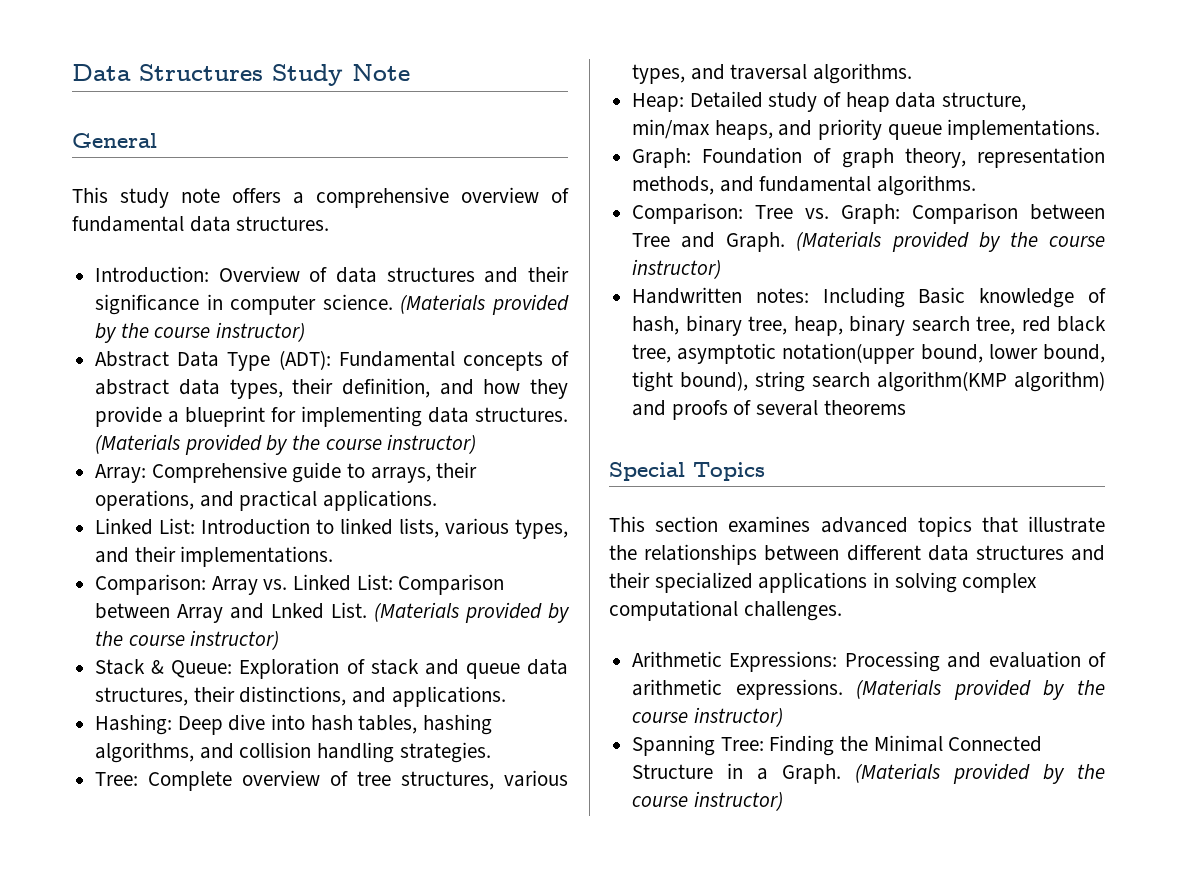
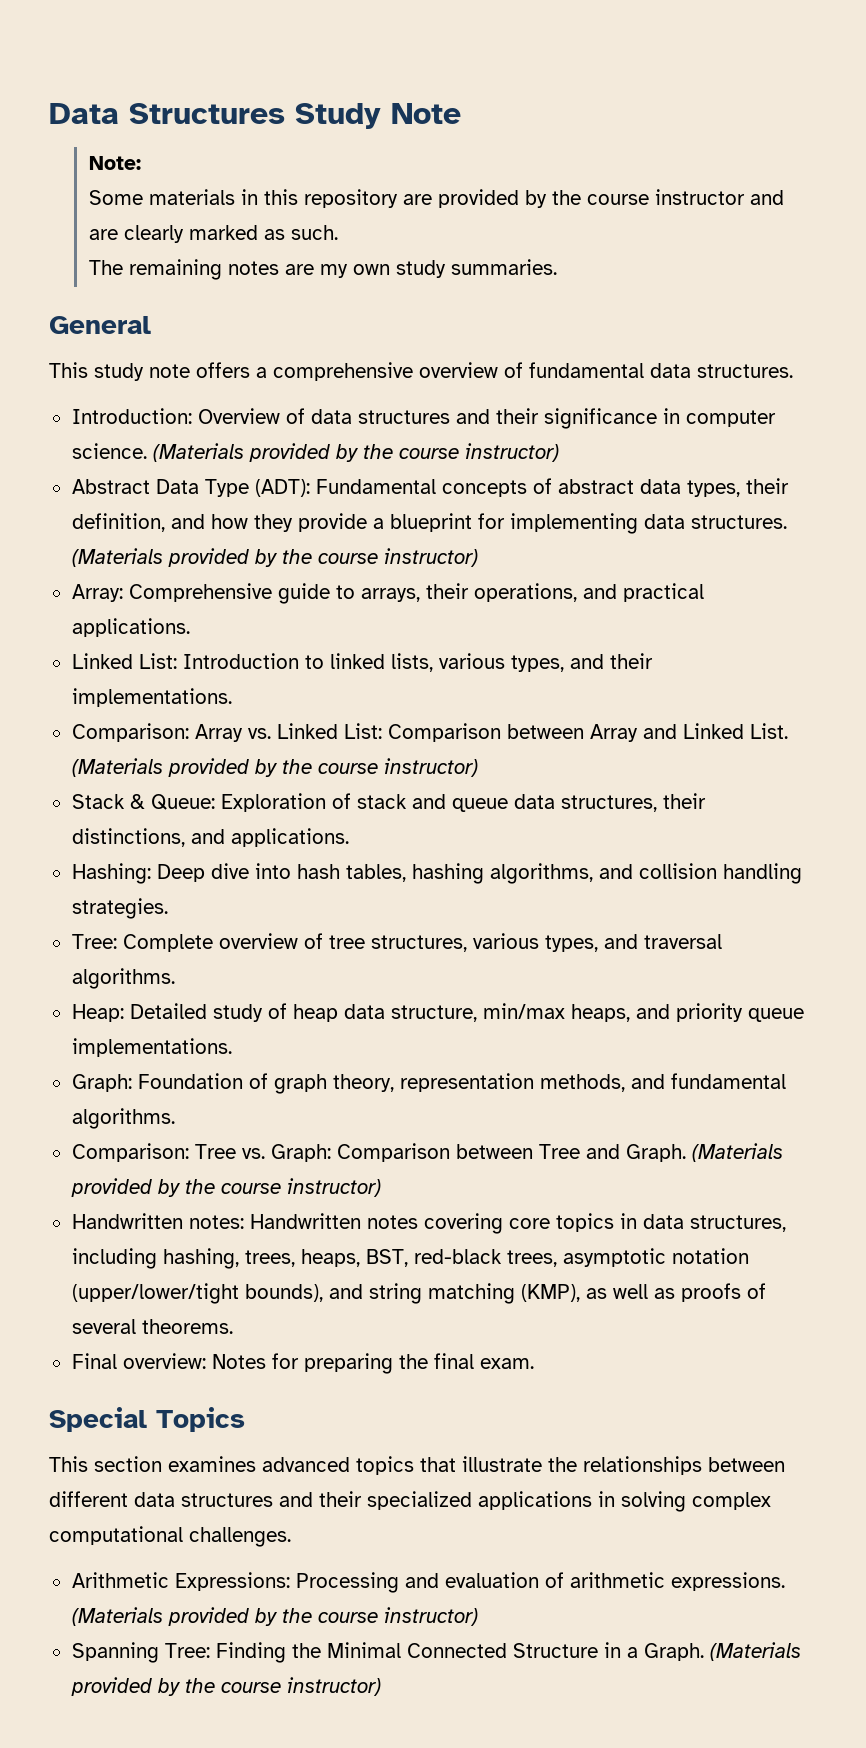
(410, 72) none -> [88,156,141,170] [88,189,784,208] [88,225,338,243] [88,259,557,280] // Note: // Some materials in this repository are provided by the course instructor and are clearly marked as such. // The remaining notes are my own study summaries.
[271,603,325,619] Lnked -> [682,723,744,739] Linked
[822,287,1106,308] [632,315,1106,336] [632,343,1105,364] [632,371,1105,392] [632,400,906,420] Including Basic knowledge of hash, binary tree, heap, binary search tree, red black tree, asymptotic notation(upper bound, lower bound, tight bound), string search algorithm(KMP algorithm) and proofs of several theorems -> [249,1213,786,1234] [71,1248,749,1269] [71,1283,766,1304] [71,1319,233,1334] [71,1353,534,1374] Handwritten notes covering core topics in data structures, including hashing, trees, heaps, BST, red-black trees, asymptotic notation (upper/lower/tight bounds), and string matching (KMP), as well as proofs of several theorems. // Final overview: Notes for preparing the final exam.

